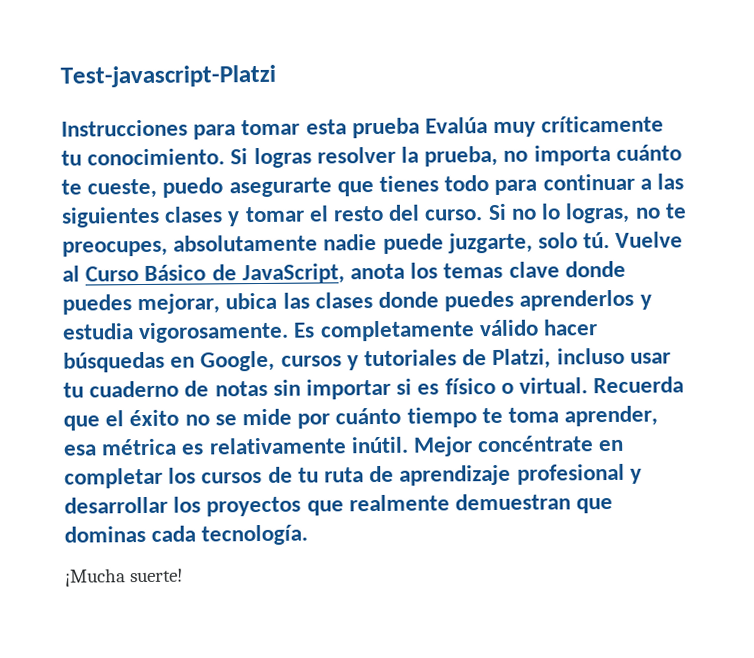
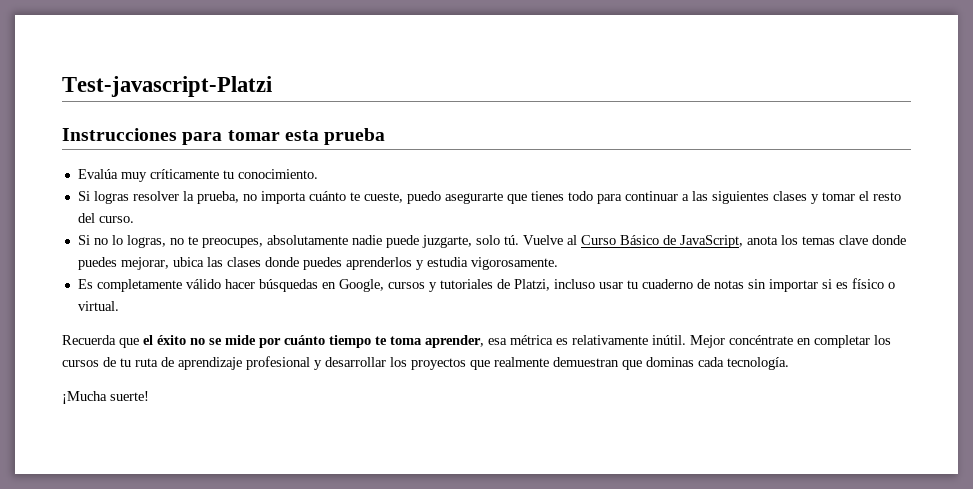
(420, 128) none -> (386, 136) //
(226, 157) none -> (318, 174) //
(484, 215) none -> (134, 219) //
(290, 332) none -> (558, 263) //
(589, 385) none -> (119, 306) //

